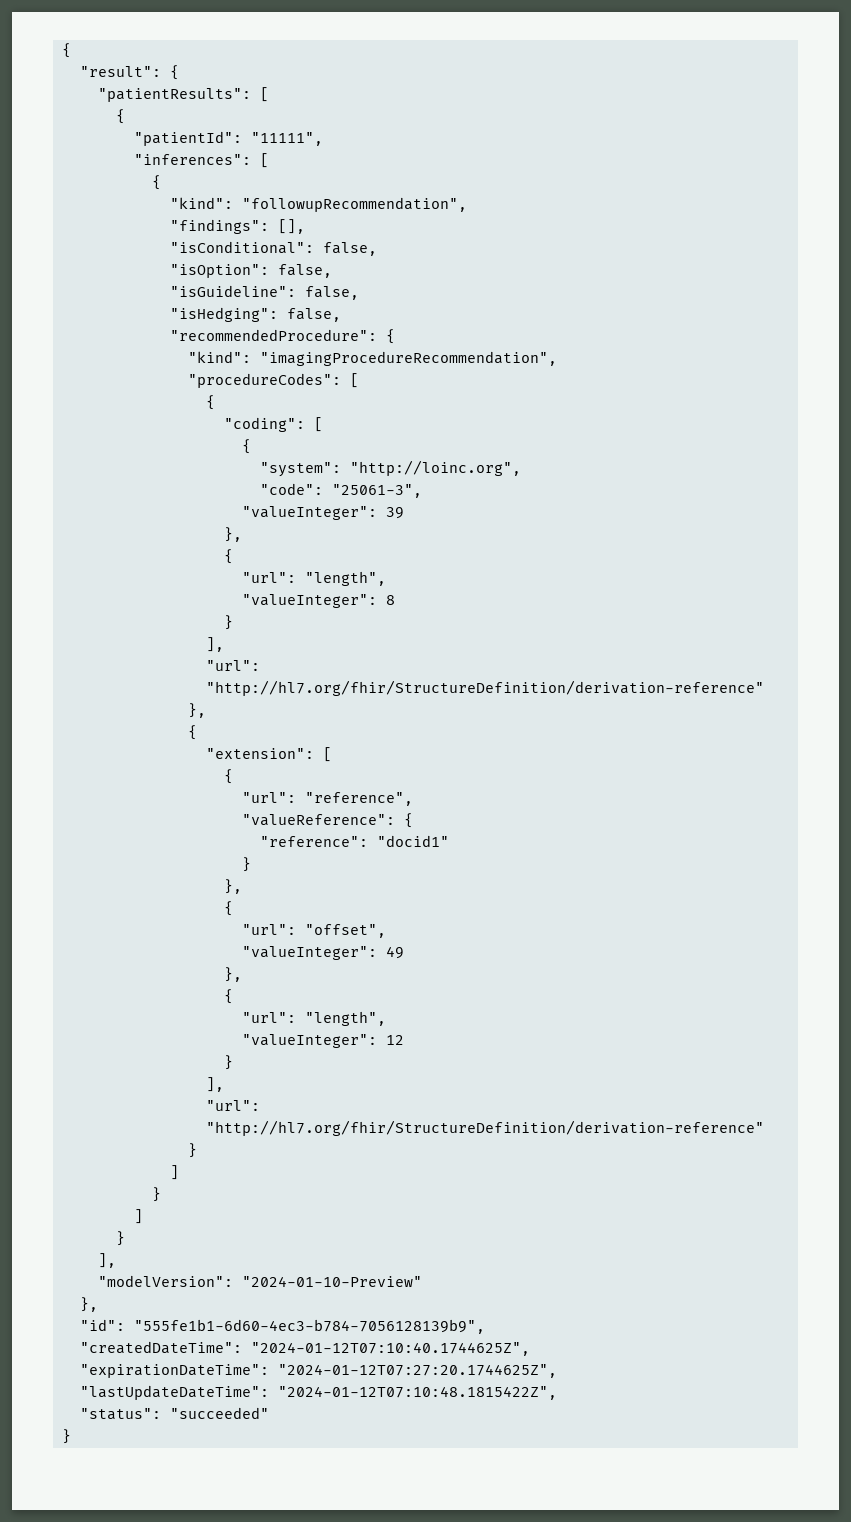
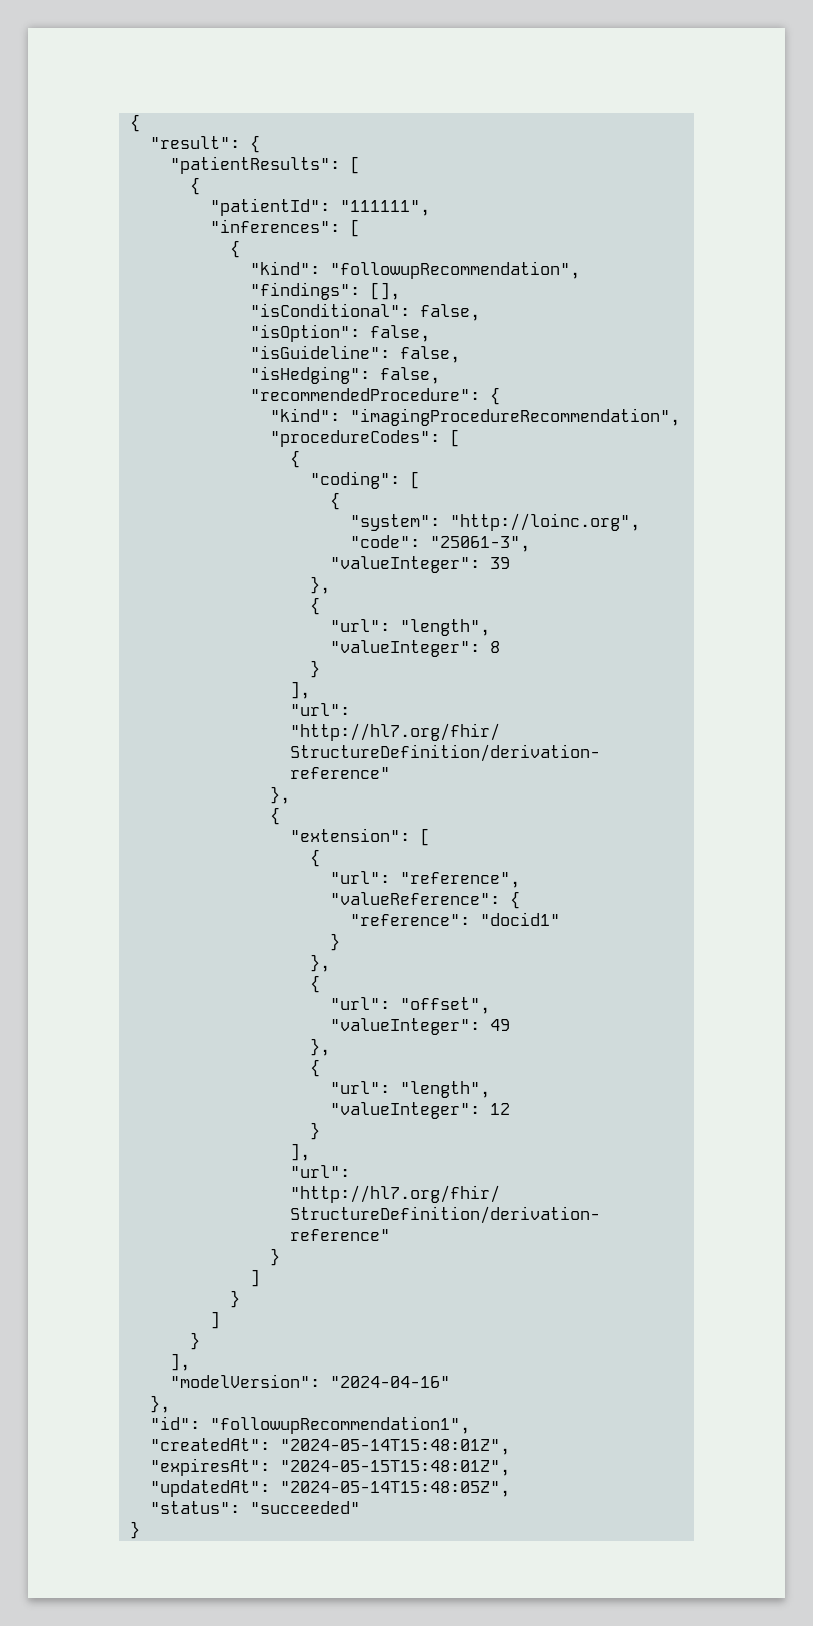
[250,132,323,146] "11111", -> [339,200,430,216] "111111",
[241,1276,422,1287] "2024-01-10-Preview" -> [329,1376,450,1388] "2024-04-16"
[133,1319,485,1334] [79,1341,530,1356] [79,1364,557,1378] [79,1385,557,1400] "555fe1b1-6d60-4ec3-b784-7056128139b9", // "createdDateTime": "2024-01-12T07:10:40.1744625Z", // "expirationDateTime": "2024-01-12T07:27:20.1744625Z", // "lastUpdateDateTime": "2024-01-12T07:10:48.1815422Z", -> [209,1416,470,1434] [149,1438,510,1455] [149,1458,510,1476] [149,1480,510,1497] "followupRecommendation1", // "createdAt": "2024-05-14T15:48:01Z", // "expiresAt": "2024-05-15T15:48:01Z", // "updatedAt": "2024-05-14T15:48:05Z",

